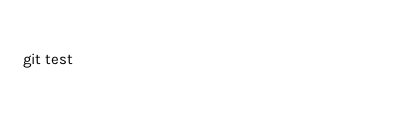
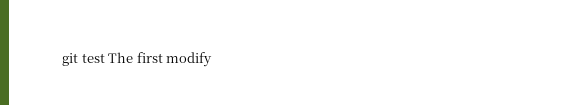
(74, 59) none -> [108,52,213,67] The first modify

